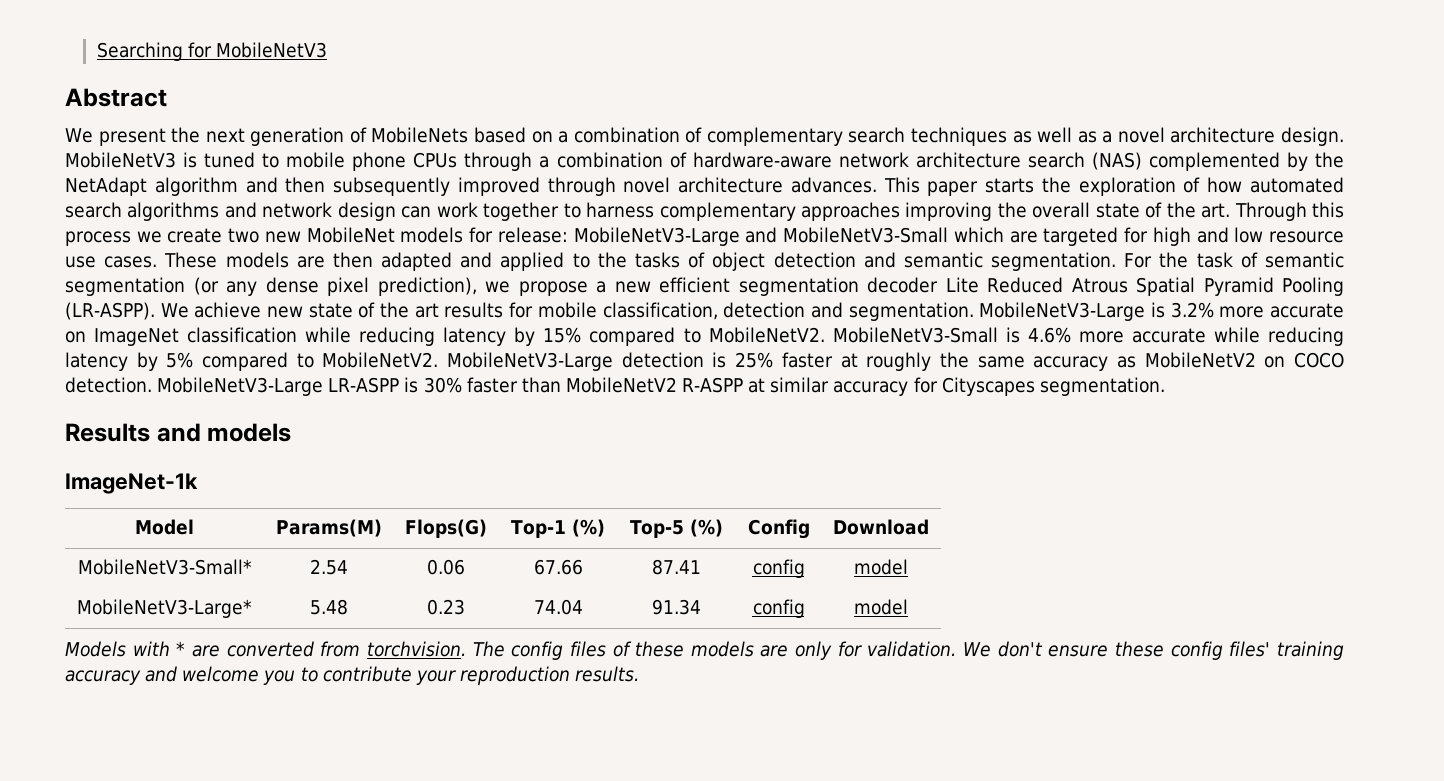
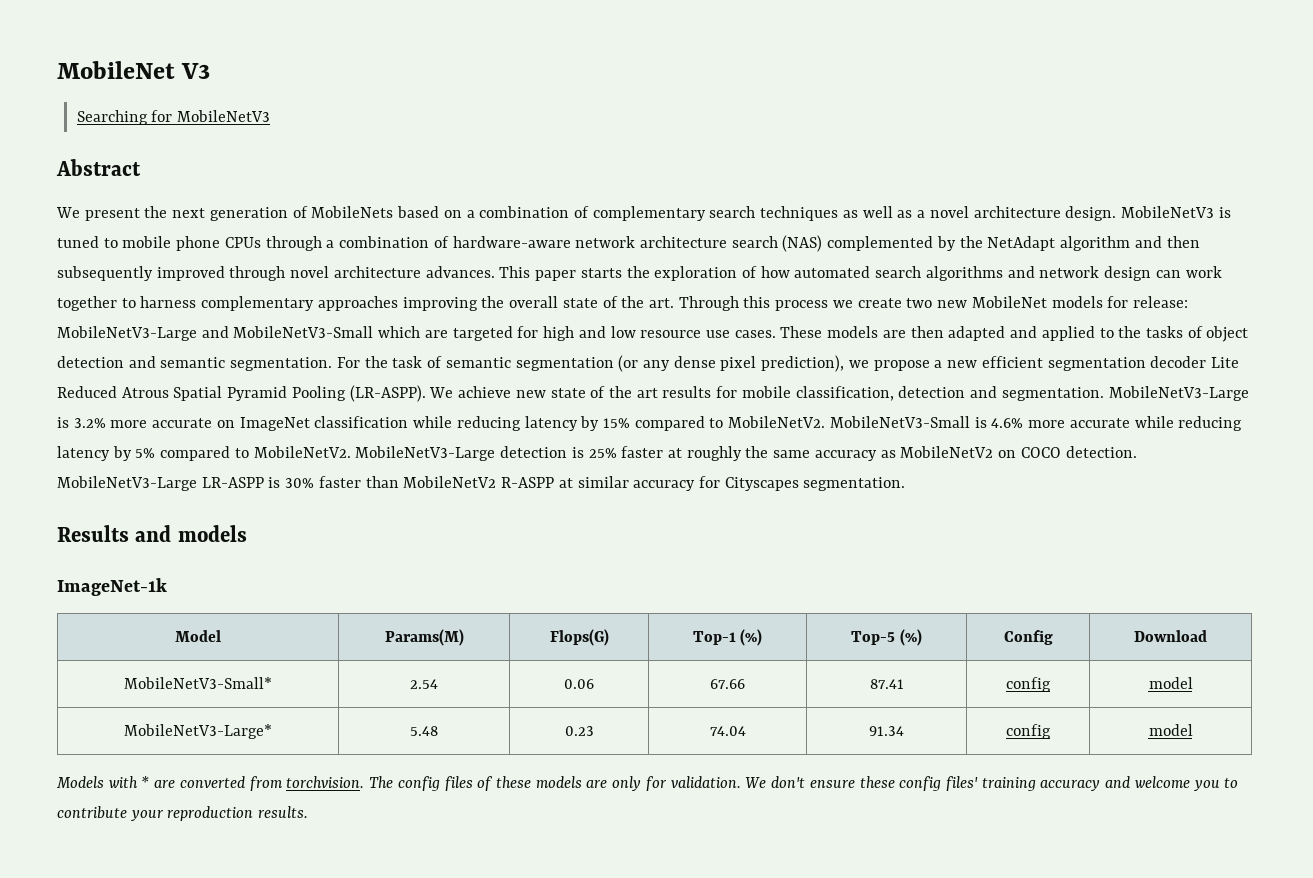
(96, 51) none -> [57,61,211,79] MobileNet V3 //

